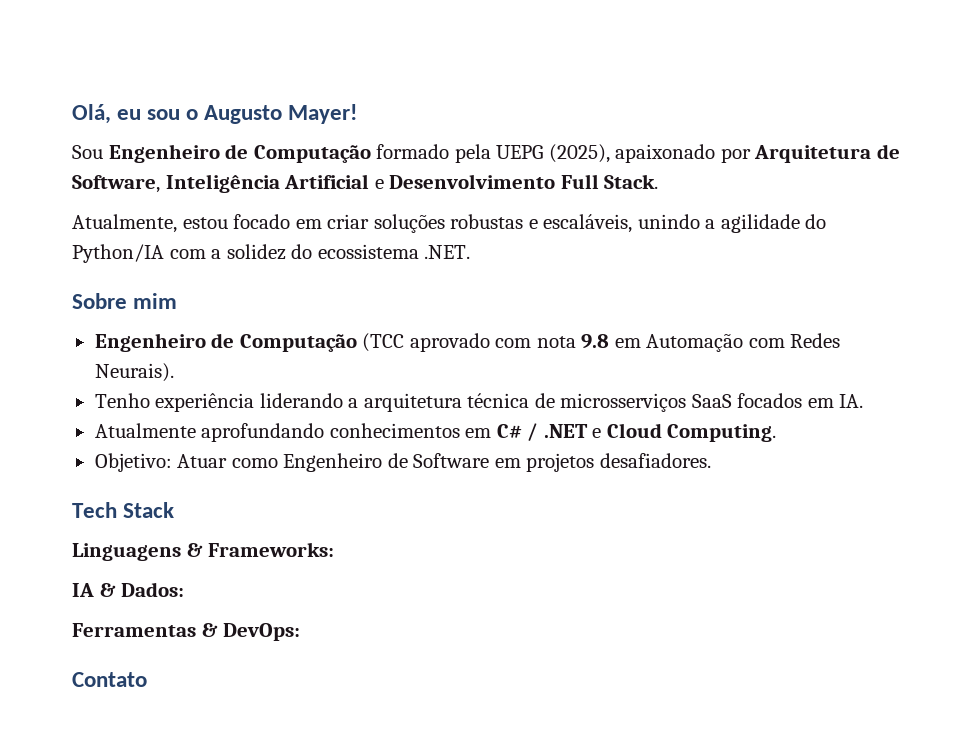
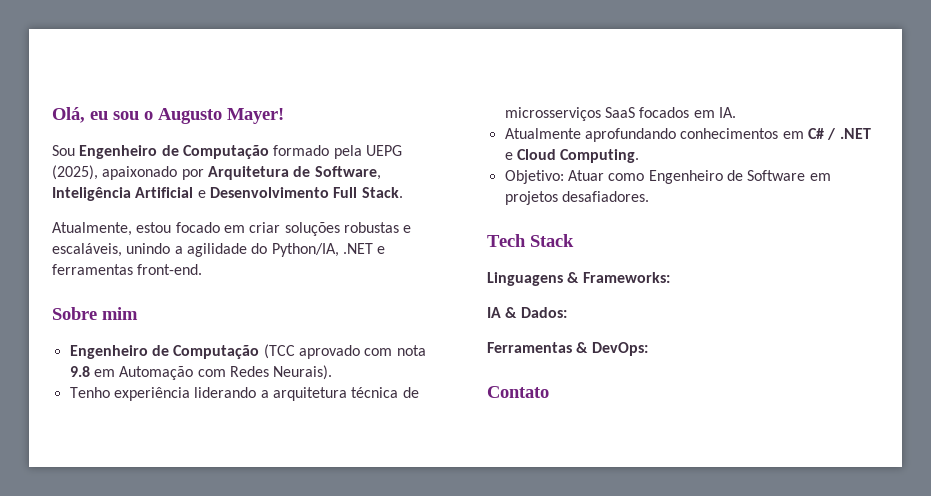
[72,244,471,263] Python/IA com a solidez do ecossistema .NET. -> [271,243,386,257] [52,264,203,275] Python/IA, .NET e ferramentas front-end.

